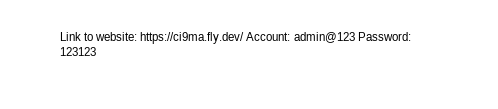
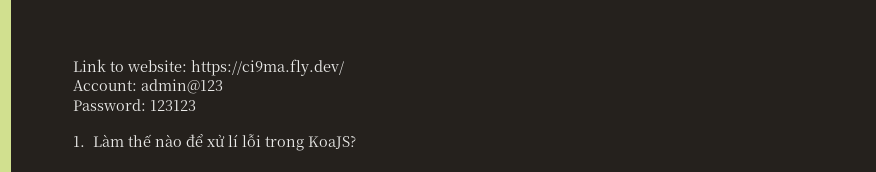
(245, 38) none -> (344, 67) //
(355, 37) none -> (223, 86) //
(96, 51) none -> [73,133,357,151] // 1. Làm thế nào để xử lí lỗi trong KoaJS?

